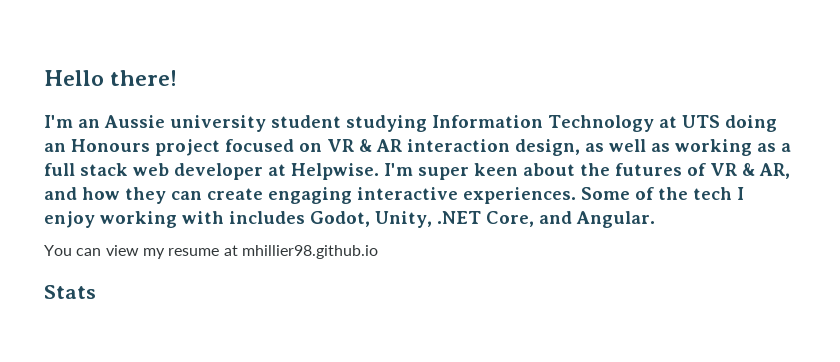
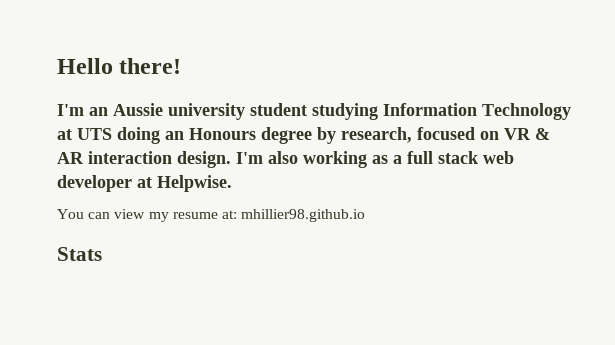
[155,139,220,156] project -> [261,127,412,144] degree by research,
[515,139,670,156] design, as well as -> [177,151,298,168] design. I'm also
[384,163,790,180] [44,187,744,204] [44,211,655,228] I'm super keen about the futures of VR & AR, and how they can create engaging interactive experiences. Some of the tech I enjoy working with includes Godot, Unity, .NET Core, and Angular. -> (232, 183) none
[223,245,238,256] at -> [221,210,237,219] at:

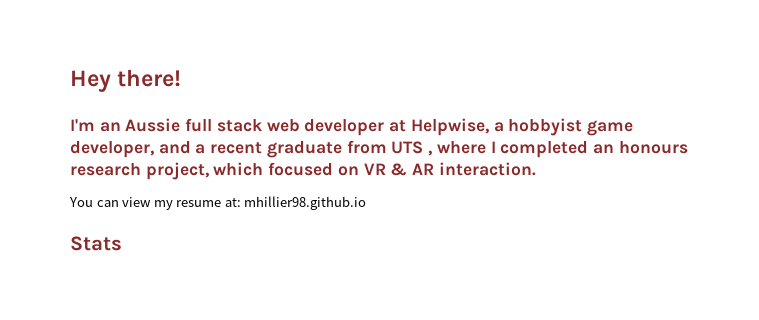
[57,58,113,74] Hello -> [70,70,111,92] Hey
[168,103,571,120] [57,127,412,144] university student studying Information Technology at UTS doing an Honours degree by research, -> [185,118,633,136] [70,140,688,158] [70,162,264,180] full stack web developer at Helpwise, a hobbyist game developer, and a recent graduate from UTS , where I completed an honours research project, which
[88,151,514,168] [57,175,232,192] interaction design. I'm also working as a full stack web developer at Helpwise. -> [438,162,536,176] interaction.

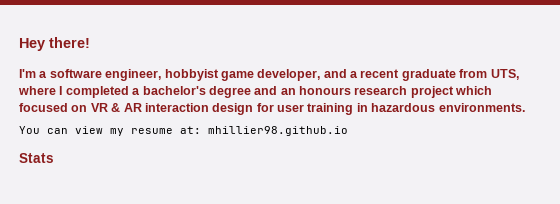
[99,118,504,136] an Aussie full stack web developer at Helpwise, a -> [39,69,162,81] a software engineer,
[391,141,433,156] UTS , -> [490,69,519,80] UTS,
(589, 149) none -> [132,86,278,98] a bachelor's degree and
[145,162,209,180] project, -> [410,86,454,98] project
[438,162,536,176] interaction. -> [144,103,525,115] interaction design for user training in hazardous environments.

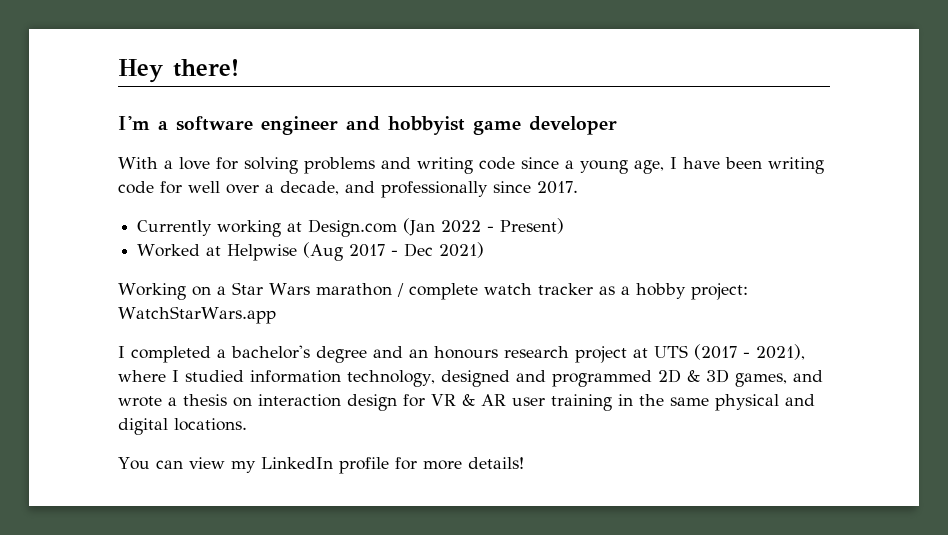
[105,69,519,81] [18,86,56,95] engineer, hobbyist game developer, and a recent graduate from UTS, where -> [261,116,617,135] [118,157,824,174] [118,181,578,198] [137,218,565,237] [137,242,485,261] [118,282,748,300] [118,306,276,324] engineer and hobbyist game developer // With a love for solving problems and writing code since a young age, I have been writing code for well over a decade, and professionally since 2017. // Currently working at Design.com (Jan 2022 - Present) // Worked at Helpwise (Aug 2017 - Dec 2021) // Working on a Star Wars marathon / complete watch tracker as a hobby project: WatchStarWars.app //
[455,86,493,95] [19,103,525,115] which focused on VR & AR interaction design for user training in hazardous environments. -> [633,344,805,360] [118,369,823,387] [118,394,815,411] [118,418,247,435] at UTS (2017 - 2021), where I studied information technology, designed and programmed 2D & 3D games, and wrote a thesis on interaction design for VR & AR user training in the same physical and digital locations.
[131,126,348,136] [19,153,54,163] resume at: mhillier98.github.io // Stats -> [260,457,524,474] LinkedIn profile for more details!

